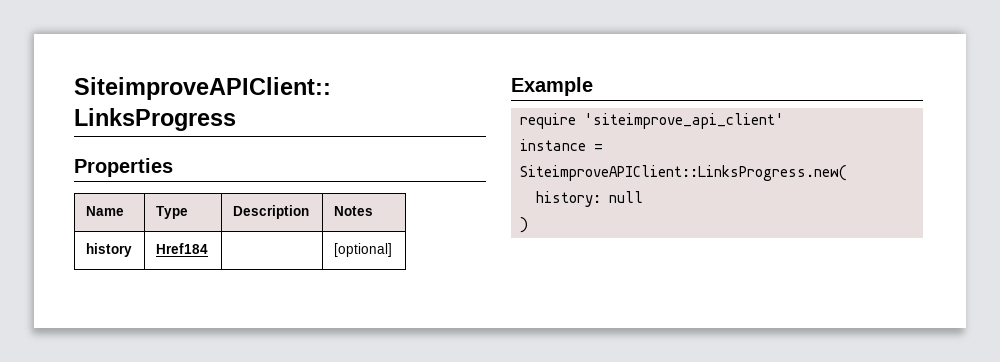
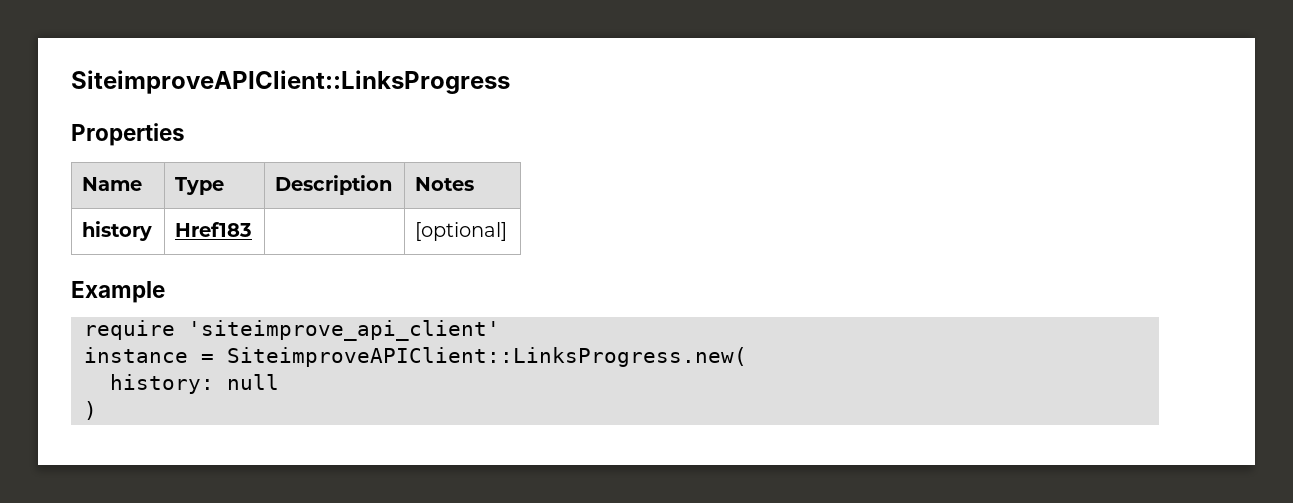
[155,243,208,254] Href184 -> [175,222,253,237] Href183

